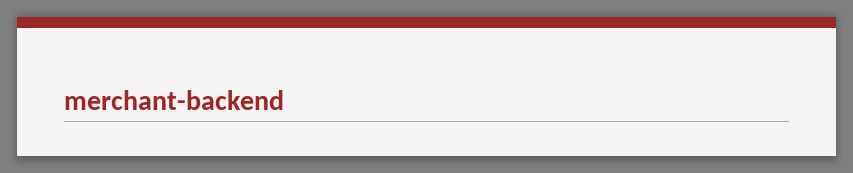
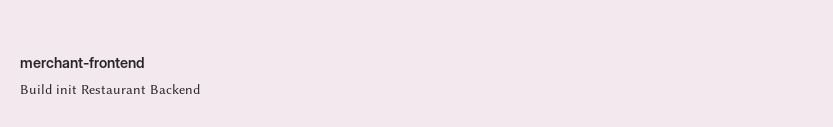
[64,90,284,110] merchant-backend -> [20,57,145,68] [20,84,200,94] merchant-frontend // Build init Restaurant Backend

